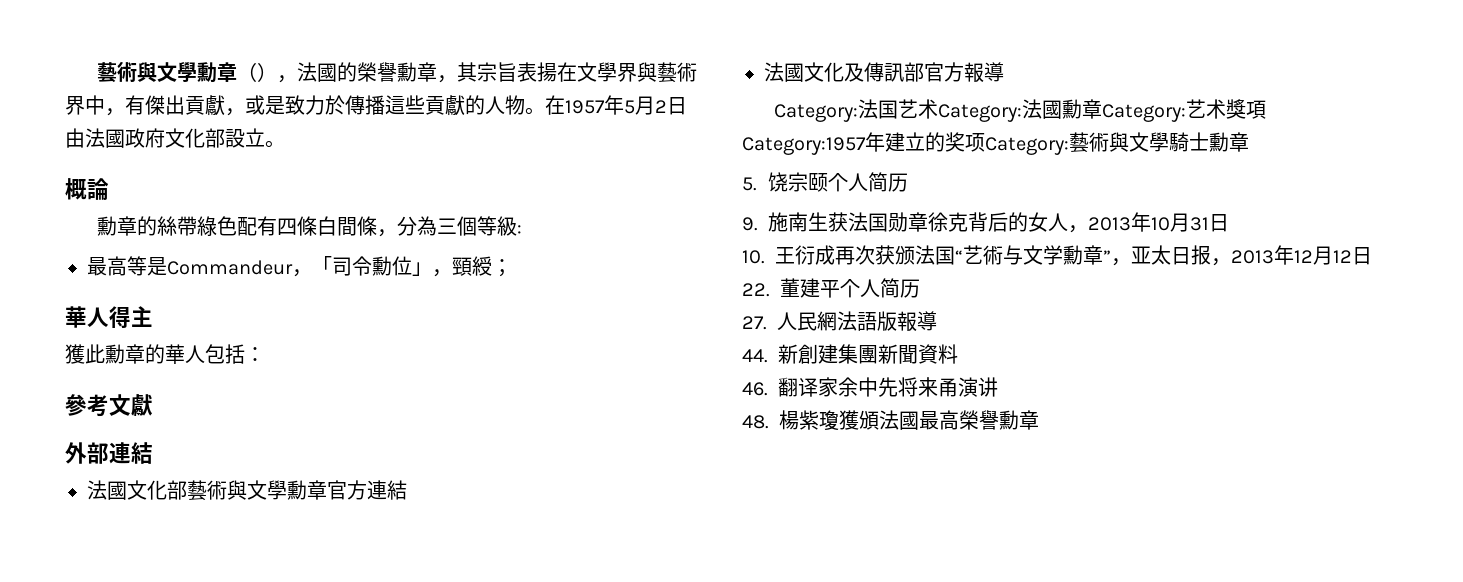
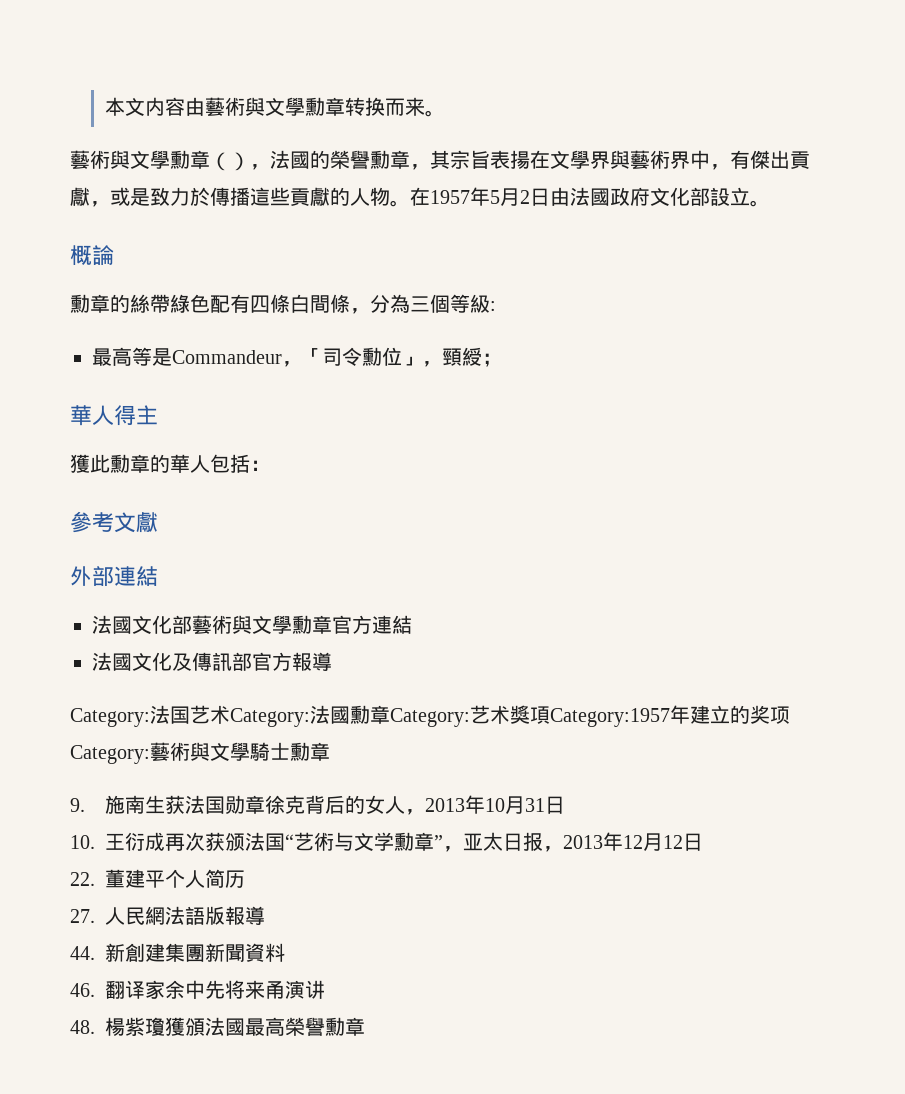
(97, 72) none -> [104,97,445,117] 本文内容由藝術與文學勳章转换而来。 //
[742,172,909,192] // 5.饶宗颐个人简历 -> (330, 751) none

